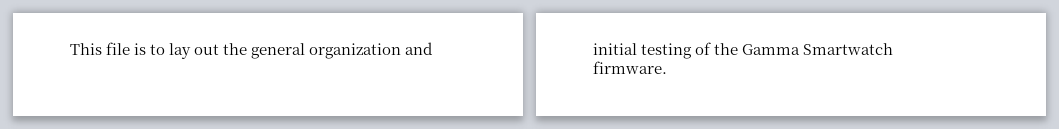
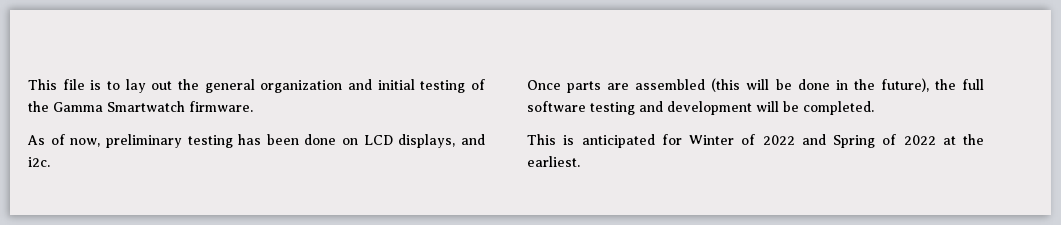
(667, 67) none -> [27,134,485,148] [28,157,50,167] [527,78,984,93] [527,101,874,115] [527,134,984,148] [527,156,580,167] // As of now, preliminary testing has been done on LCD displays, and i2c. // Once parts are assembled (this will be done in the future), the full software testing and development will be completed. // This is anticipated for Winter of 2022 and Spring of 2022 at the earliest.

